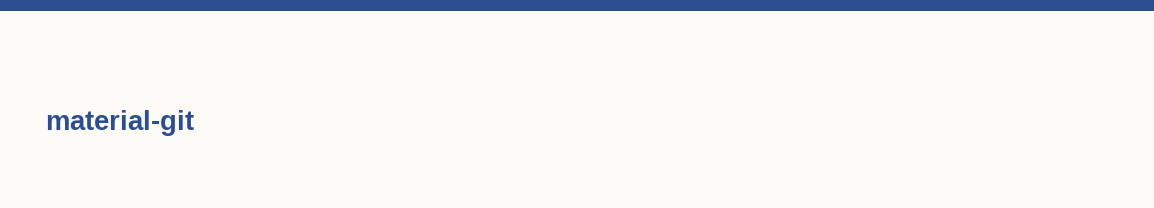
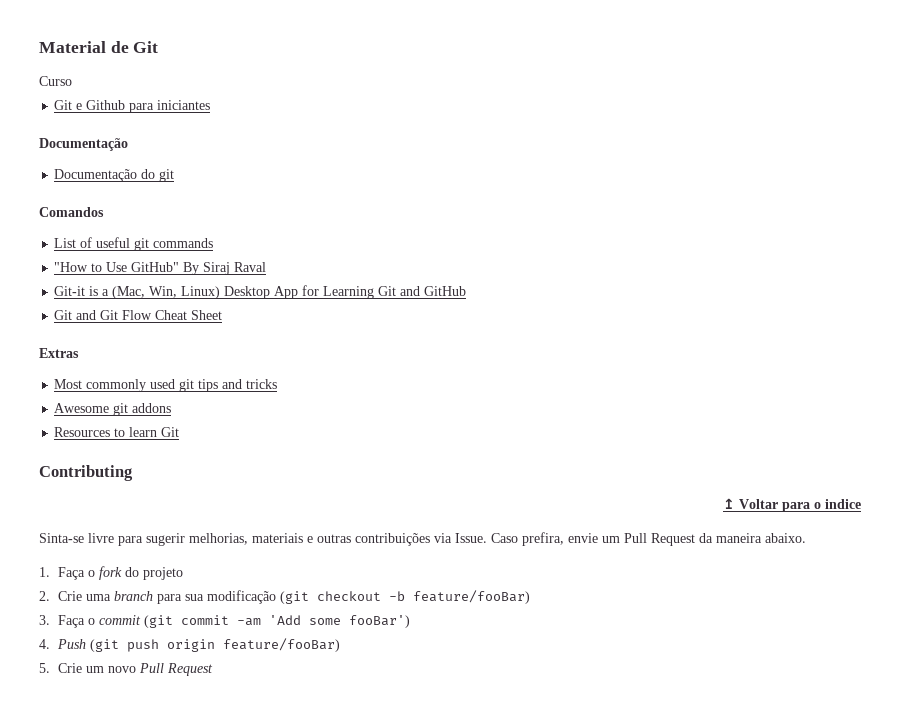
[46,110,194,136] material-git -> [39,41,159,53] [39,76,72,86] [54,100,211,113] [39,138,128,151] [54,169,175,182] [39,207,104,217] [54,237,214,251] [54,262,267,275] [54,285,467,299] [54,310,223,320] [39,348,79,358] [54,379,278,392] [54,403,172,416] [54,427,180,437] [39,465,133,481] [723,498,861,512] [39,532,806,546] [39,566,183,580] [39,590,530,604] [39,615,410,628] [39,638,340,652] [39,663,213,676] Material de Git // Curso // Git e Github para iniciantes // Documentação // Documentação do git // Comandos // List of useful git commands // "How to Use GitHub" By Siraj Raval // Git-it is a (Mac, Win, Linux) Desktop App for Learning Git and GitHub // Git and Git Flow Cheat Sheet // Extras // Most commonly used git tips and tricks // Awesome git addons // Resources to learn Git // Contributing // ↥ Voltar para o indice // Sinta-se livre para sugerir melhorias, materiais e outras contribuições via Issue. Caso prefira, envie um Pull Request da maneira abaixo. // 1. Faça o fork do projeto // 2. Crie uma branch para sua modificação (git checkout -b feature/fooBar) // 3. Faça o commit (git commit -am 'Add some fooBar') // 4. Push (git push origin feature/fooBar) // 5. Crie um novo Pull Request

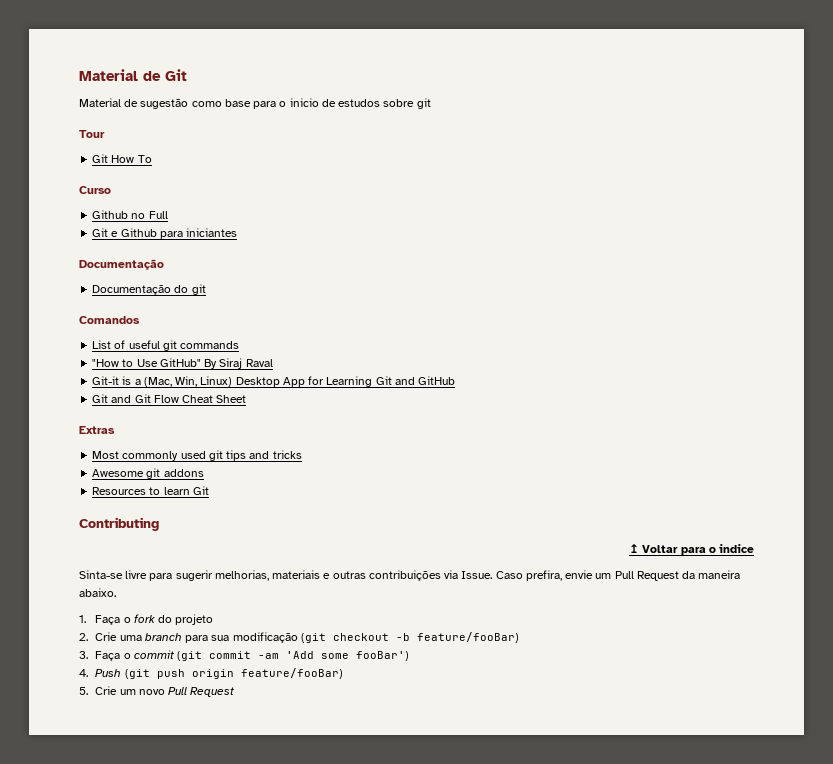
[39,76,72,86] Curso -> [79,98,431,109] [79,130,105,138] [92,154,152,163] [79,186,111,194] [92,210,168,219] Material de sugestão como base para o inicio de estudos sobre git // Tour // Git How To // Curso // Github no Full

